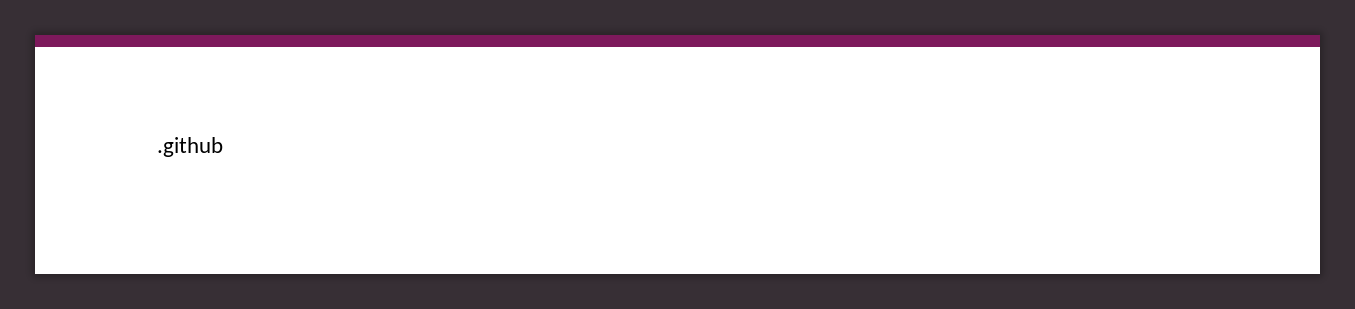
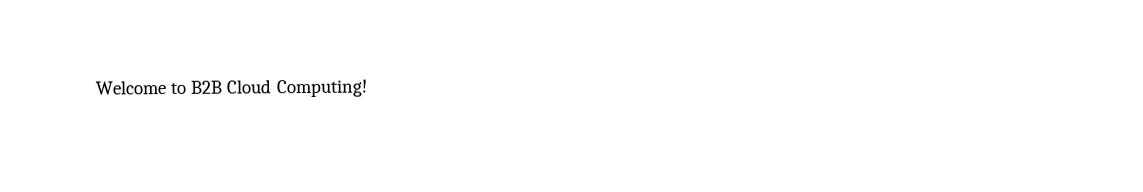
[157,137,223,157] .github -> [95,79,367,98] Welcome to B2B Cloud Computing!

